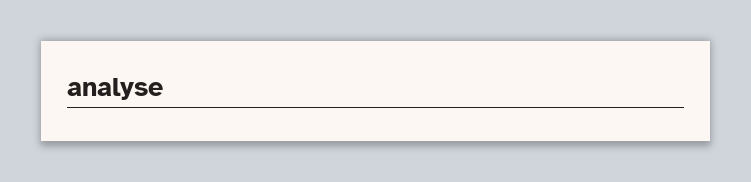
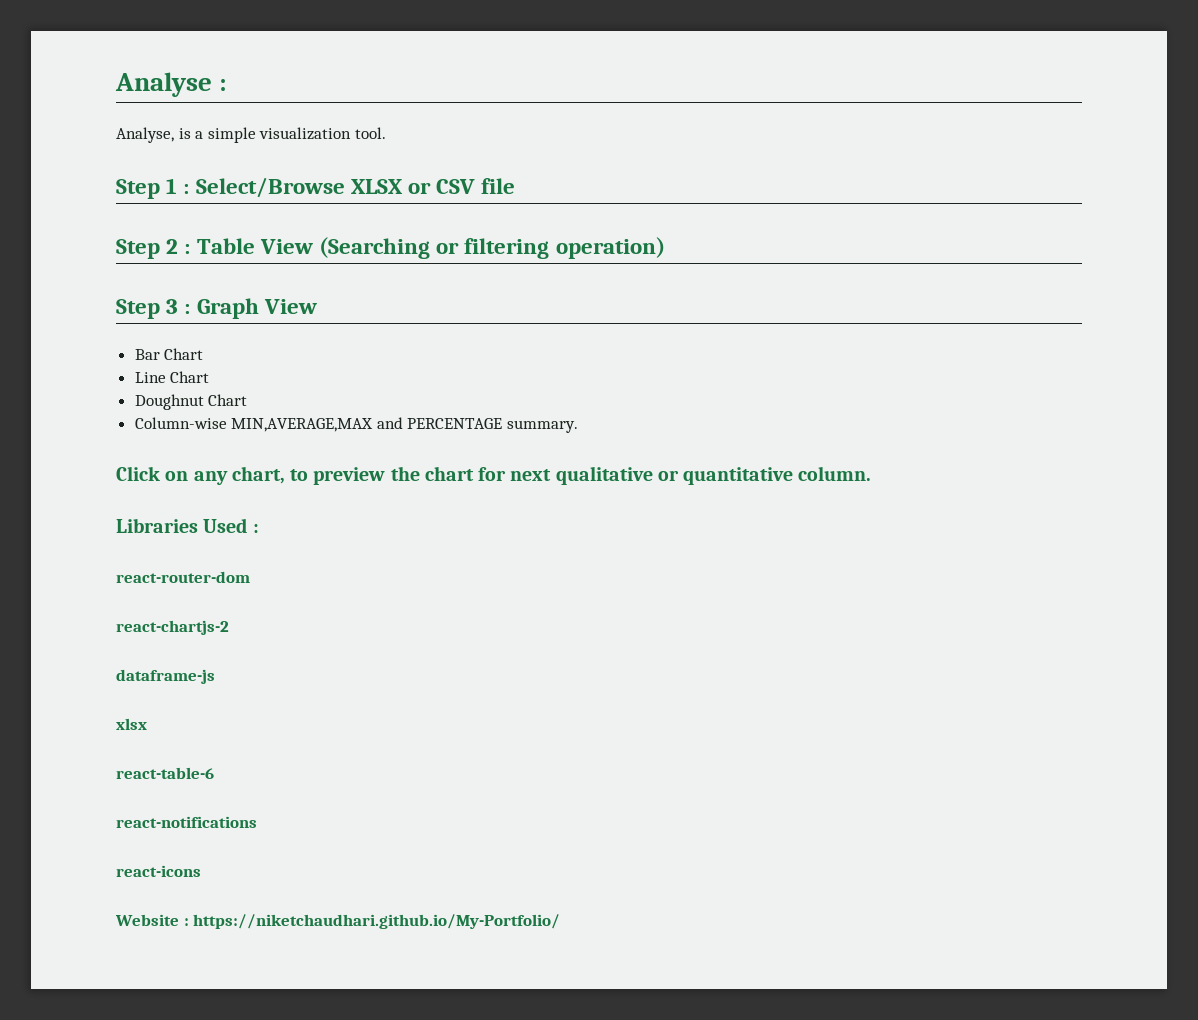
[67,78,163,100] analyse -> [115,72,228,97] [116,127,386,143] [116,177,516,199] [116,237,665,259] [116,298,317,319] [134,348,204,360] [134,371,210,383] [134,394,248,410] [134,417,579,433] [116,466,872,485] [116,518,259,533] [116,571,250,583] [116,620,229,635] [116,669,215,684] [116,718,147,730] [116,767,214,779] [116,816,257,828] [116,865,201,877] [115,914,561,929] Analyse : // Analyse, is a simple visualization tool. // Step 1 : Select/Browse XLSX or CSV file // Step 2 : Table View (Searching or filtering operation) // Step 3 : Graph View // Bar Chart // Line Chart // Doughnut Chart // Column-wise MIN,AVERAGE,MAX and PERCENTAGE summary. // Click on any chart, to preview the chart for next qualitative or quantitative column. // Libraries Used : // react-router-dom // react-chartjs-2 // dataframe-js // xlsx // react-table-6 // react-notifications // react-icons // Website : https://niketchaudhari.github.io/My-Portfolio/

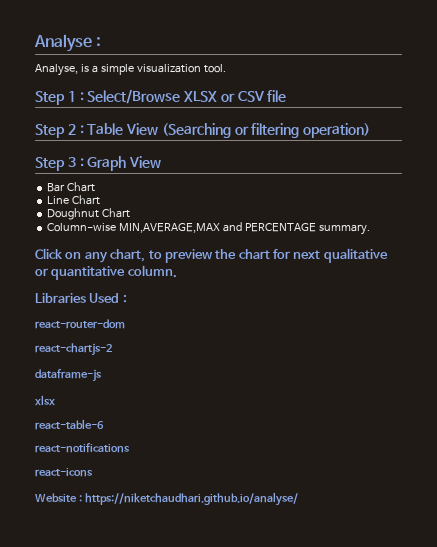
[193,914,561,929] https://niketchaudhari.github.io/My-Portfolio/ -> [84,492,298,506] https://niketchaudhari.github.io/analyse/

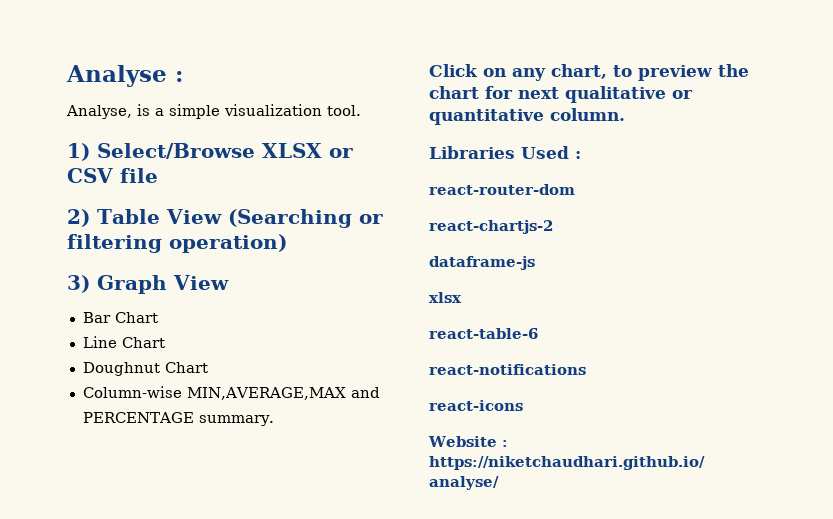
[35,91,84,105] Step 1 : -> [67,143,90,161] 1)
[35,124,84,138] Step 2 : -> [67,209,90,227] 2)
[35,157,84,171] Step 3 : -> [67,275,90,293] 3)

